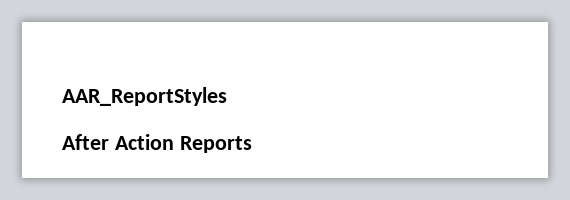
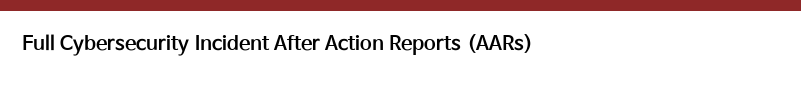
[62,87,227,106] AAR_ReportStyles // -> [22,34,270,56] Full Cybersecurity Incident
(252, 144) none -> [466,34,533,53] (AARs)

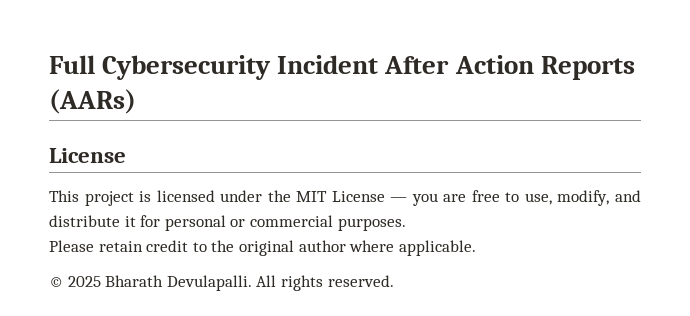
(533, 43) none -> [49,148,126,163] [49,190,641,206] [49,215,406,231] [49,240,476,256] [49,275,394,291] // License // This project is licensed under the MIT License — you are free to use, modify, and distribute it for personal or commercial purposes. // Please retain credit to the original author where applicable. // © 2025 Bharath Devulapalli. All rights reserved.

